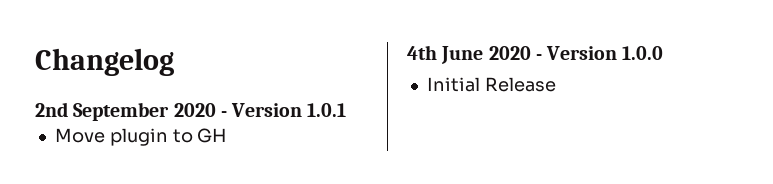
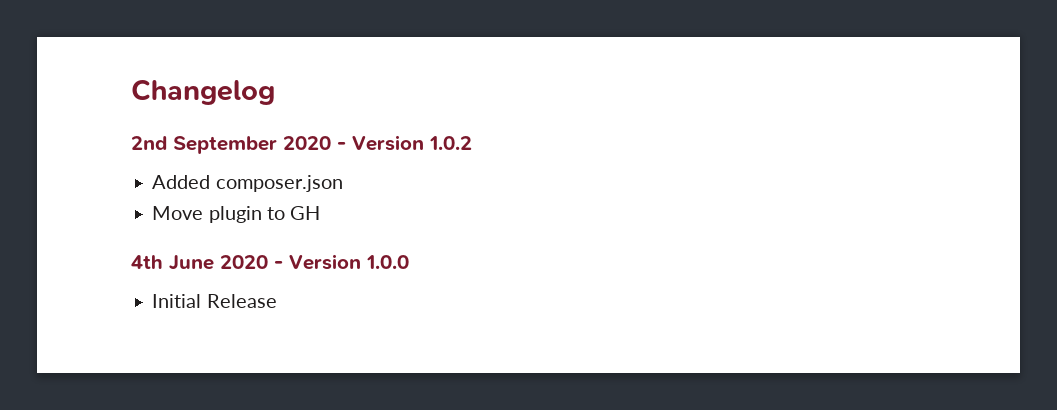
[307,103,347,117] 1.0.1 -> [429,136,472,150] [152,175,343,192] 1.0.2 // Added composer.json

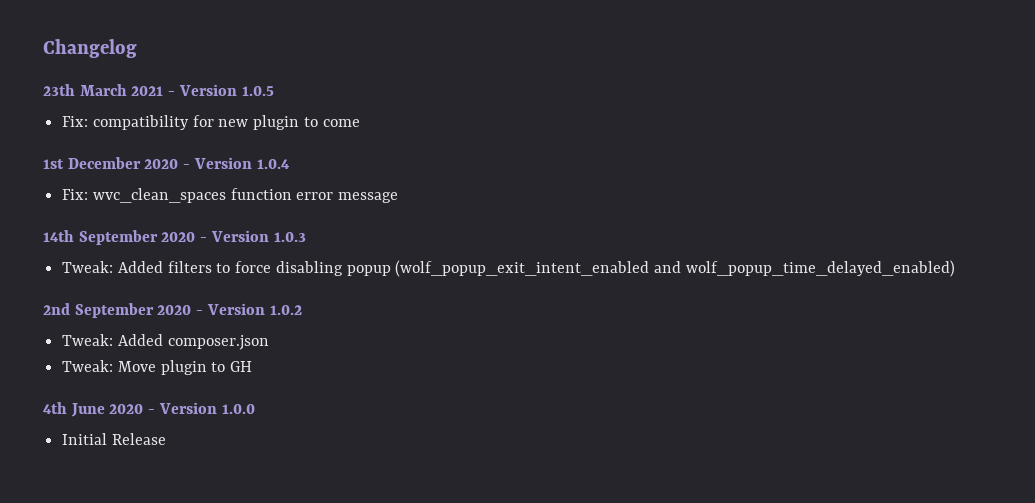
(275, 92) none -> [43,84,274,96] [62,115,360,130] [43,157,290,169] [62,188,399,203] [43,230,306,245] [62,260,955,277] // 23th March 2021 - Version 1.0.5 // Fix: compatibility for new plugin to come // 1st December 2020 - Version 1.0.4 // Fix: wvc_clean_spaces function error message // 14th September 2020 - Version 1.0.3 // Tweak: Added filters to force disabling popup (wolf_popup_exit_intent_enabled and wolf_popup_time_delayed_enabled)
(472, 143) none -> [62,334,114,346] Tweak:
(343, 183) none -> [62,360,114,372] Tweak:

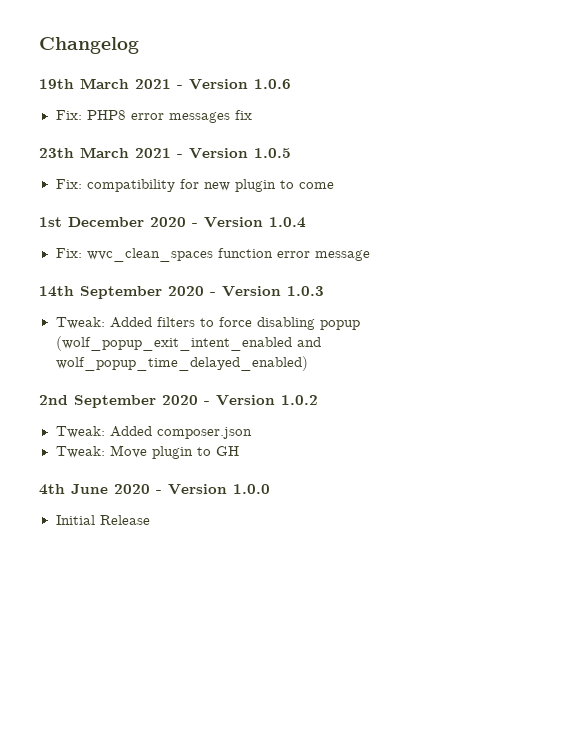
(137, 48) none -> [39,78,291,90] [55,110,252,123] // 19th March 2021 - Version 1.0.6 // Fix: PHP8 error messages fix

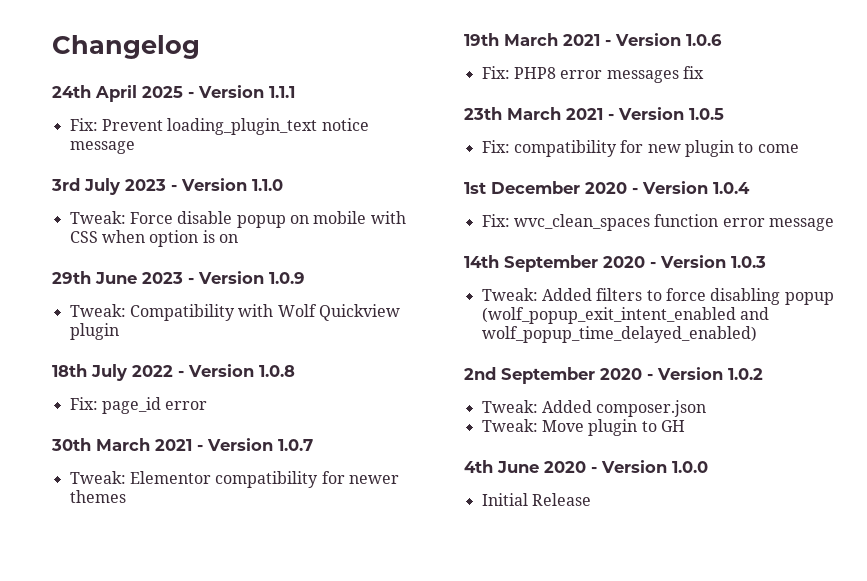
(139, 45) none -> [52,85,295,102] [69,118,369,135] [69,141,135,154] [51,178,283,195] [69,211,406,228] [69,230,238,247] [52,271,305,284] [69,304,400,321] [69,323,119,340] [52,364,295,381] [69,397,208,414] [51,438,313,451] [69,471,399,488] [69,490,126,503] // 24th April 2025 - Version 1.1.1 // Fix: Prevent loading_plugin_text notice message // 3rd July 2023 - Version 1.1.0 // Tweak: Force disable popup on mobile with CSS when option is on // 29th June 2023 - Version 1.0.9 // Tweak: Compatibility with Wolf Quickview plugin // 18th July 2022 - Version 1.0.8 // Fix: page_id error // 30th March 2021 - Version 1.0.7 // Tweak: Elementor compatibility for newer themes

